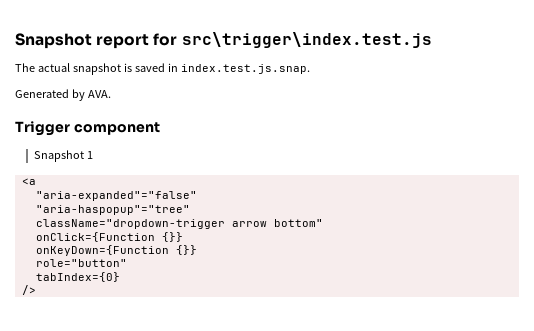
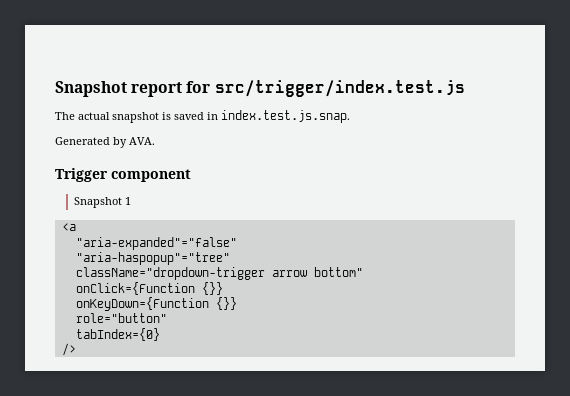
[181,32,432,48] src\trigger\index.test.js -> [214,80,465,97] src/trigger/index.test.js

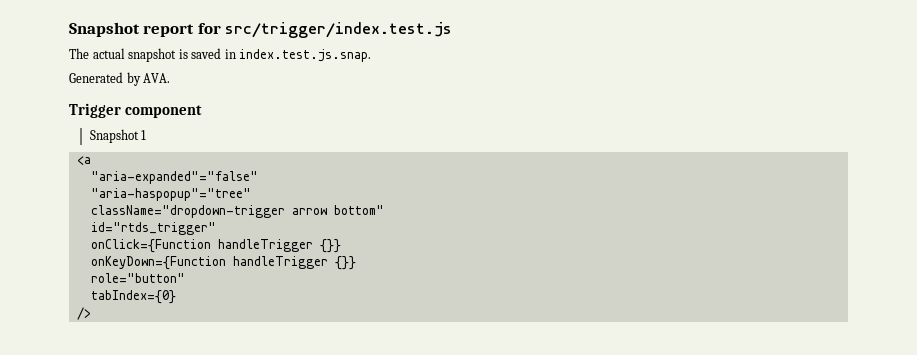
(363, 272) none -> [90,222,216,235] // id="rtds_trigger"
(195, 288) none -> [217,239,313,252] handleTrigger
(209, 304) none -> [232,256,328,269] handleTrigger

